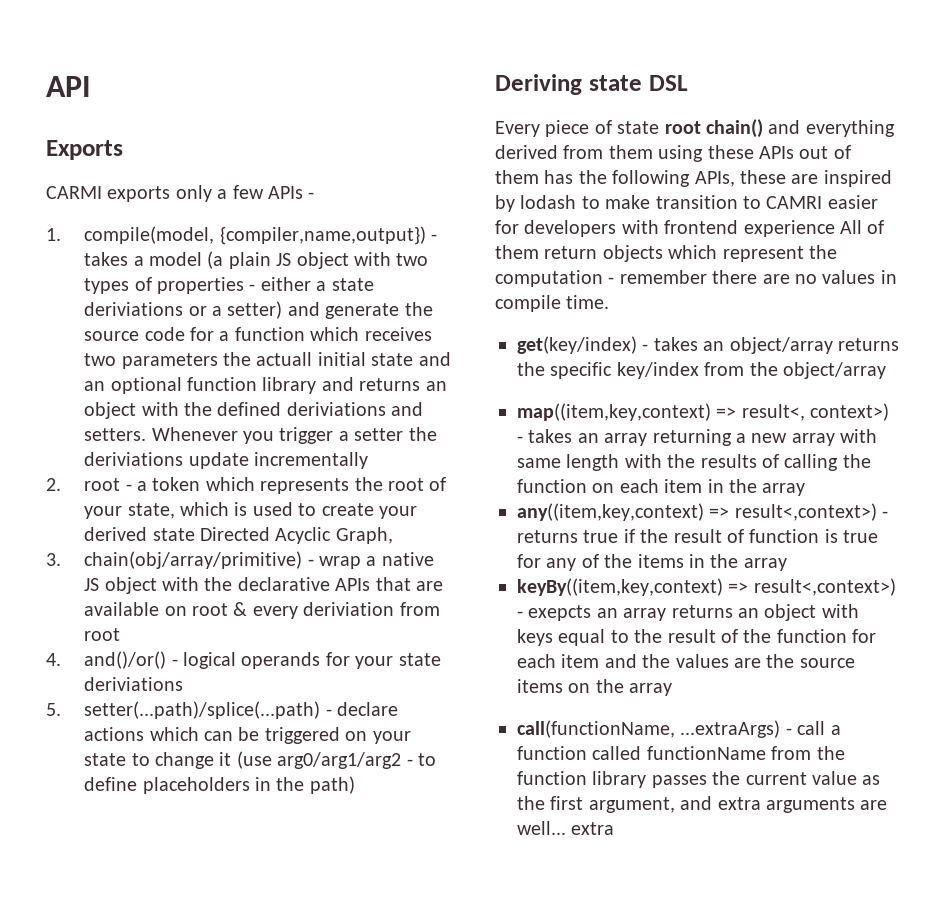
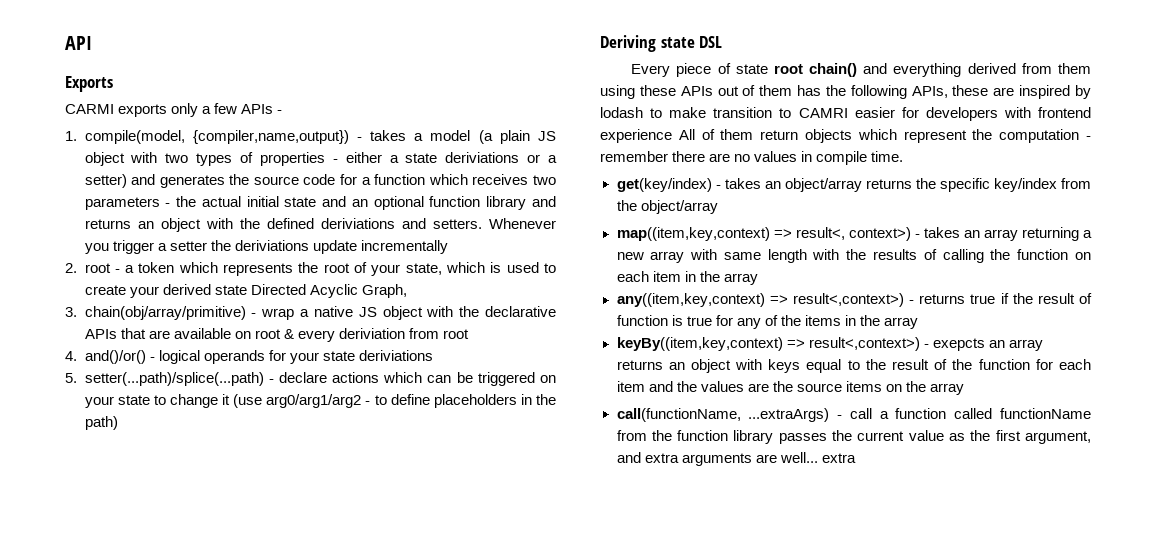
[325,303,400,319] generate -> [159,175,225,188] generates
[222,352,313,366] the actuall -> [165,196,241,207] - the actual

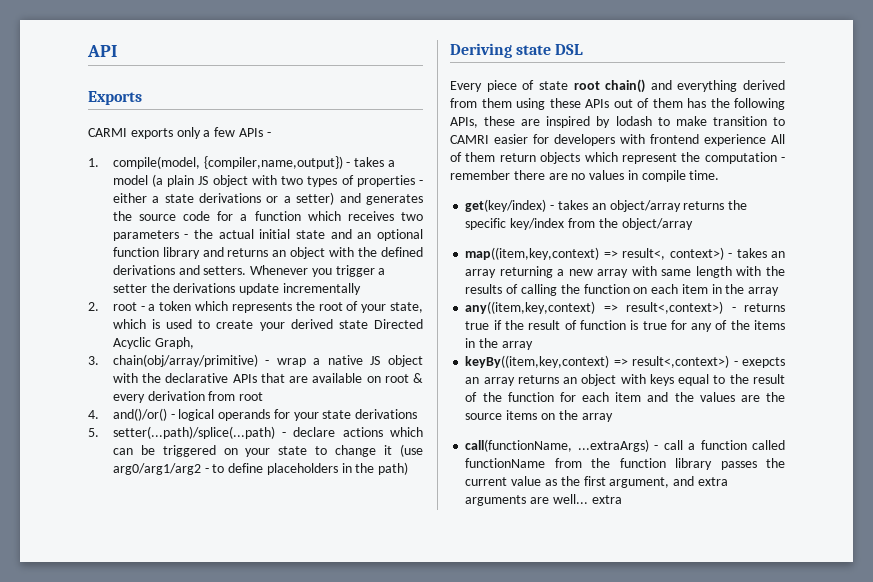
[445,152,520,163] deriviations -> [198,193,261,203] derivations
[320,218,395,229] deriviations -> [112,265,175,275] derivations
[234,240,309,251] deriviations -> [173,283,236,293] derivations
[338,328,405,339] deriviation -> [147,391,205,401] derivation
[358,350,433,361] deriviations -> [355,409,418,419] derivations

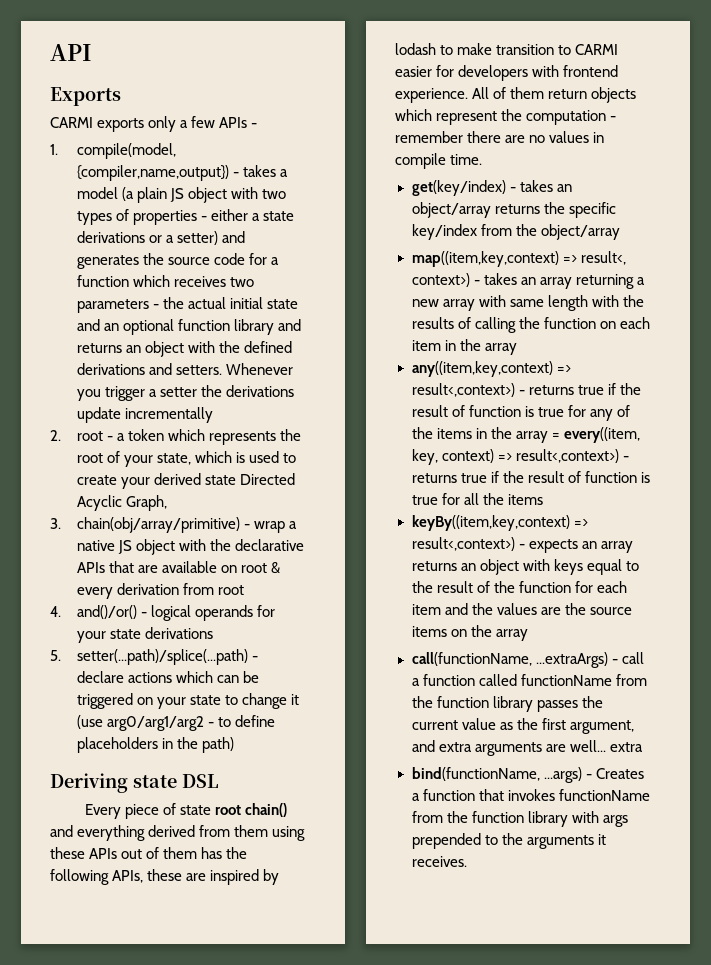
[450,135,489,144] CAMRI -> [575,44,619,55] CARMI
[704,134,766,146] experience -> [395,88,468,103] experience.
(533, 345) none -> [551,427,640,443] [411,449,629,465] [411,471,650,483] [411,493,543,505] = every((item, key, context) => result<,context>) - returns true if the result of function is true for all the items
[742,357,785,368] exepcts -> [528,539,578,553] expects
(622, 499) none -> [411,767,644,783] [411,789,650,801] [411,811,628,827] [411,833,606,849] [411,856,467,867] // bind(functionName, ...args) - Creates a function that invokes functionName from the function library with args prepended to the arguments it receives.

